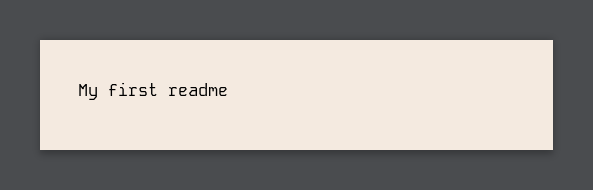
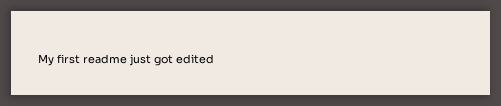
(228, 89) none -> [129,54,214,66] just got edited

